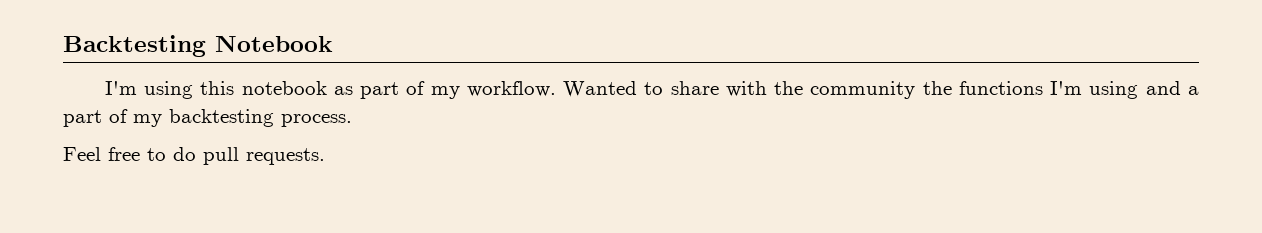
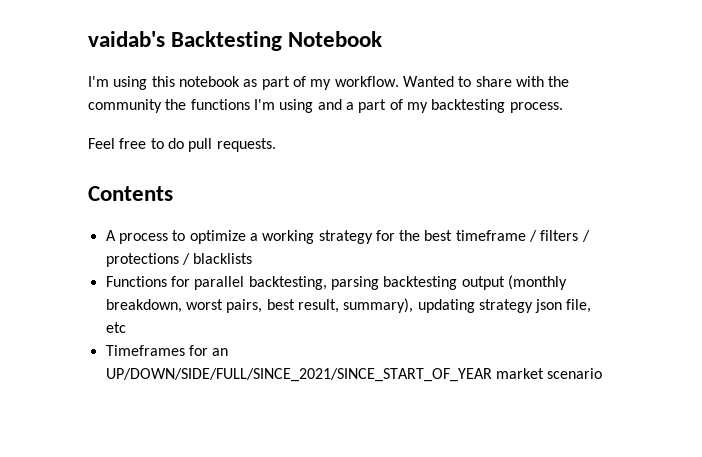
(63, 46) none -> [88,31,165,47] vaidab's
(325, 156) none -> [88,186,173,201] [105,230,590,244] [105,253,253,267] [105,275,567,290] [105,298,592,313] [105,322,126,333] [105,345,229,356] [105,368,603,382] // Contents // A process to optimize a working strategy for the best timeframe / filters / protections / blacklists // Functions for parallel backtesting, parsing backtesting output (monthly breakdown, worst pairs, best result, summary), updating strategy json file, etc // Timeframes for an UP/DOWN/SIDE/FULL/SINCE_2021/SINCE_START_OF_YEAR market scenario

